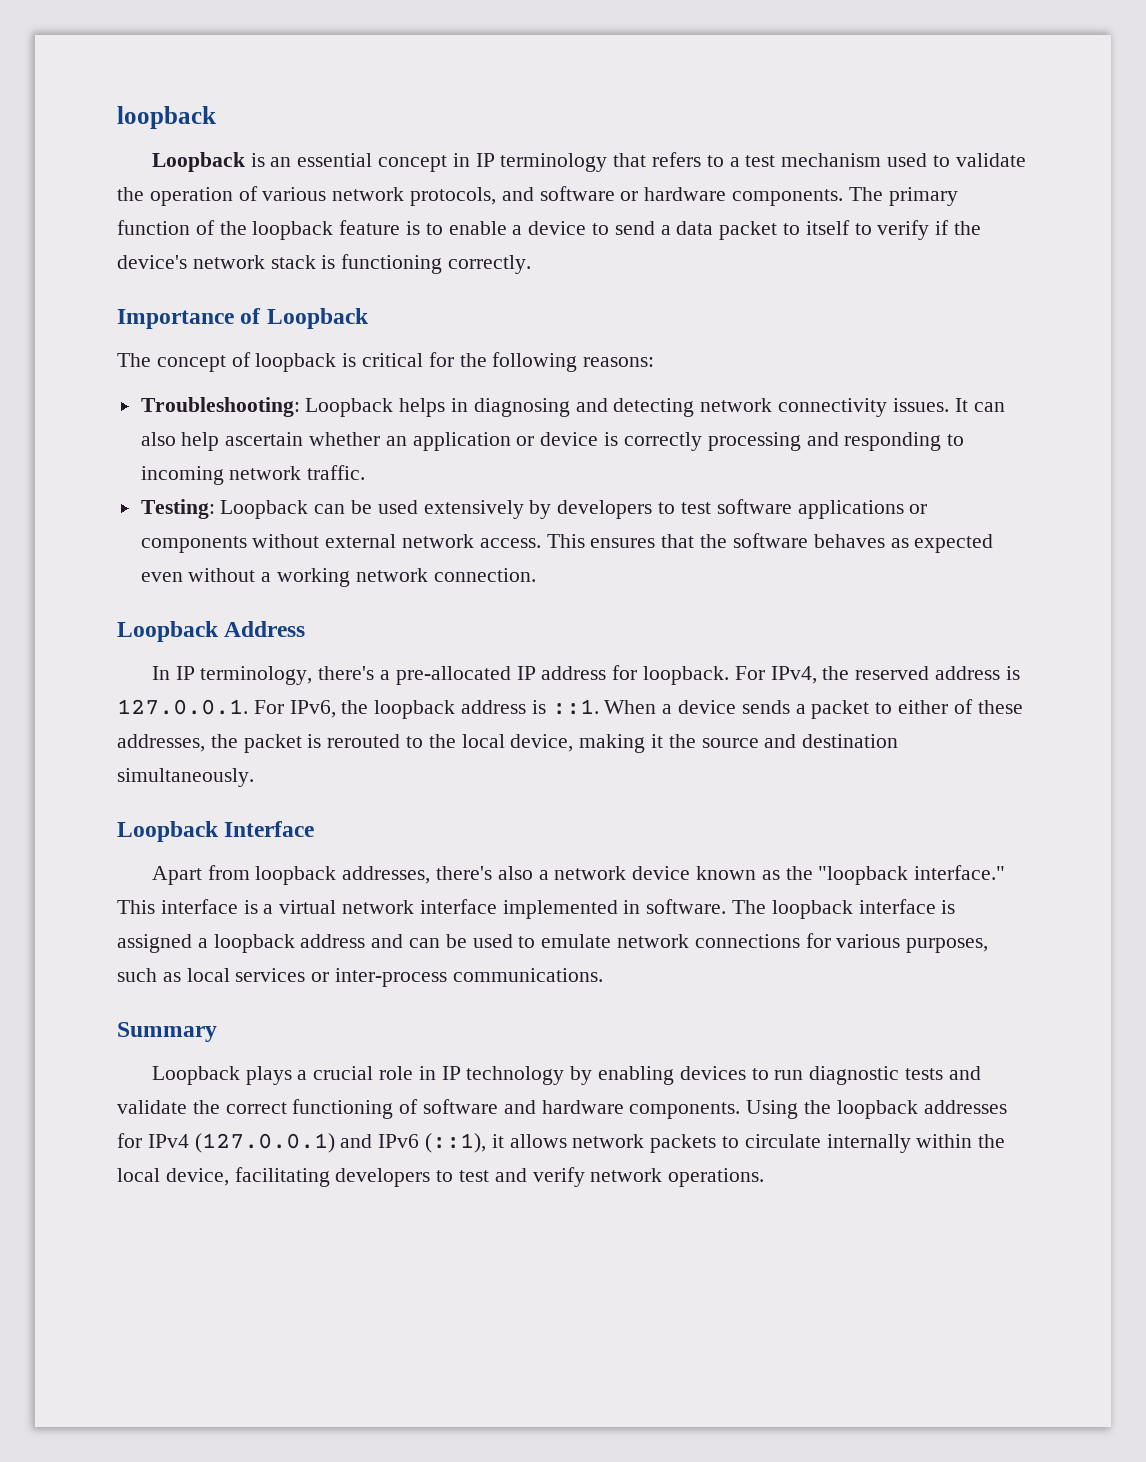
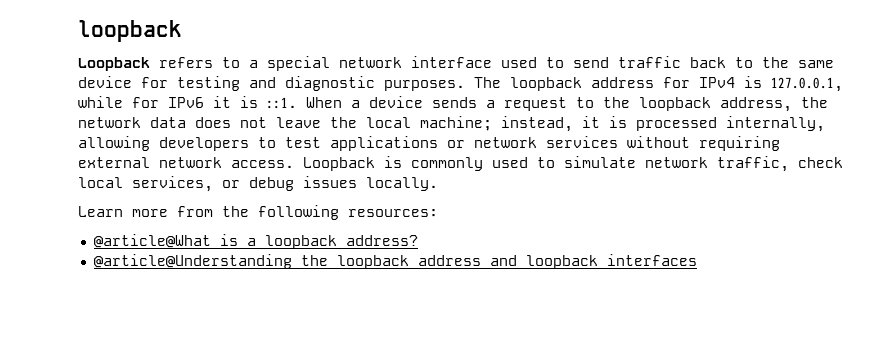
[250,152,1026,172] [117,186,958,206] [117,220,982,240] [117,254,532,274] [117,308,369,329] [117,352,655,372] [140,397,1005,417] [140,432,965,451] [140,465,366,485] [140,499,928,519] [140,533,994,553] [140,568,536,587] [117,621,306,642] [151,665,1020,685] [117,699,527,719] is an essential concept in IP terminology that refers to a test mechanism used to validate the operation of various network protocols, and software or hardware components. The primary function of the loopback feature is to enable a device to send a data packet to itself to verify if the device's network stack is functioning correctly. // Importance of Loopback // The concept of loopback is critical for the following reasons: // Troubleshooting: Loopback helps in diagnosing and detecting network connectivity issues. It can also help ascertain whether an application or device is correctly processing and responding to incoming network traffic. // Testing: Loopback can be used extensively by developers to test software applications or components without external network access. This ensures that the software behaves as expected even without a working network connection. // Loopback Address // In IP terminology, there's a pre-allocated IP address for loopback. For IPv4, the reserved address is 127.0.0.1. For IPv6, the loopback address -> [159,56,834,71] [78,76,843,92] [78,96,231,108] refers to a special network interface used to send traffic back to the same device for testing and diagnostic purposes. The loopback address for IPv4 is 127.0.0.1, while for IPv6 it
[811,699,1023,719] [117,734,899,753] [117,768,254,787] [117,821,315,842] [151,865,1006,885] [117,899,956,919] [117,933,989,953] [117,968,603,987] [117,1022,217,1042] [151,1066,981,1085] [117,1099,1007,1119] [117,1133,1006,1153] [117,1167,765,1187] packet to either of these addresses, the packet is rerouted to the local device, making it the source and destination simultaneously. // Loopback Interface // Apart from loopback addresses, there's also a network device known as the "loopback interface." This interface is a virtual network interface implemented in software. The loopback interface is assigned a loopback address and can be used to emulate network connections for various purposes, such as local services or inter-process communications. // Summary // Loopback plays a crucial role in IP technology by enabling devices to run diagnostic tests and validate the correct functioning of software and hardware components. Using the loopback addresses for IPv4 (127.0.0.1) and IPv6 (::1), it allows network packets to circulate internally within the local device, facilitating developers to test and verify network operations. -> [504,97,828,112] [78,116,825,132] [78,136,780,151] [78,156,843,172] [78,176,438,192] [78,205,438,220] [93,234,418,249] [93,254,697,269] request to the loopback address, the network data does not leave the local machine; instead, it is processed internally, allowing developers to test applications or network services without requiring external network access. Loopback is commonly used to simulate network traffic, check local services, or debug issues locally. // Learn more from the following resources: // @article@What is a loopback address? // @article@Understanding the loopback address and loopback interfaces

